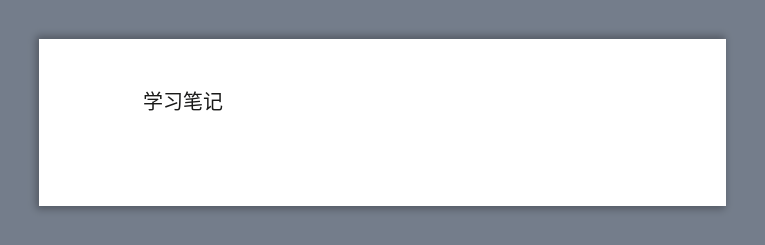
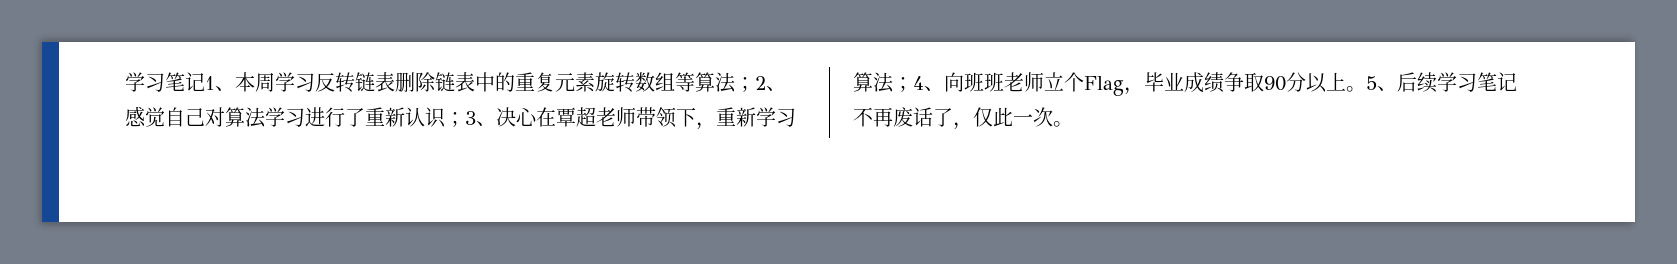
[143,91,223,111] 学习笔记 -> [125,72,786,93] [125,106,796,130] [853,72,1517,96] [853,107,1073,130] 学习笔记1、本周学习反转链表删除链表中的重复元素旋转数组等算法；2、感觉自己对算法学习进行了重新认识；3、决心在覃超老师带领下，重新学习算法；4、向班班老师立个Flag，毕业成绩争取90分以上。5、后续学习笔记不再废话了，仅此一次。

